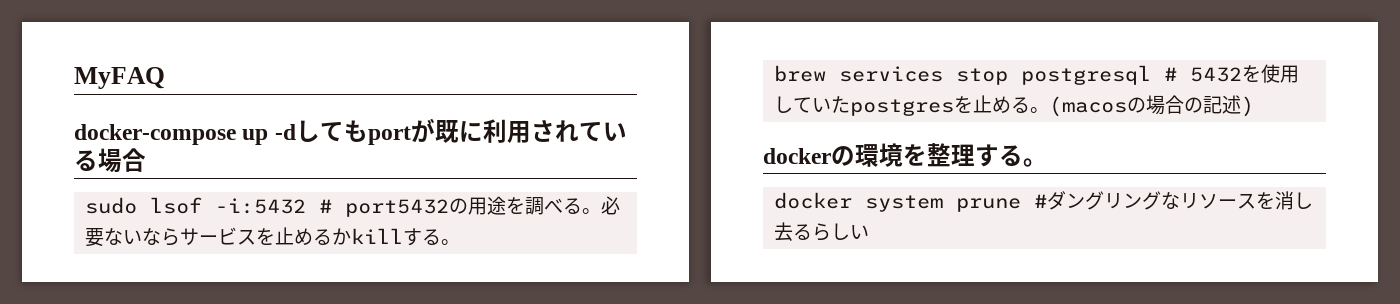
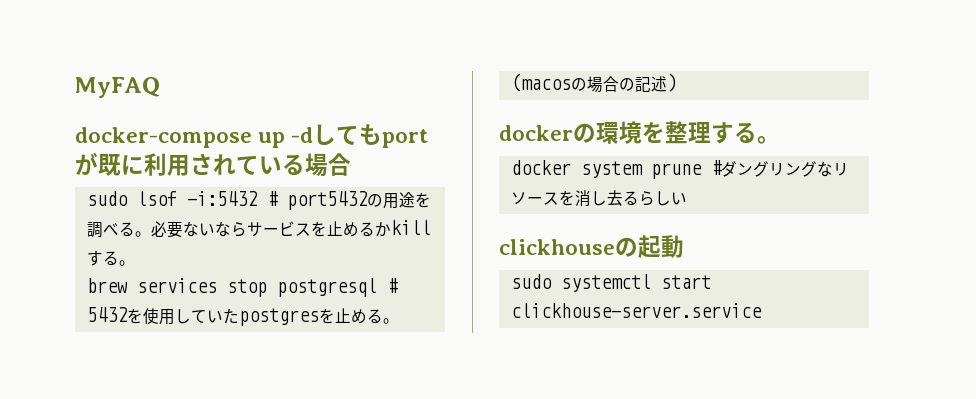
(869, 232) none -> [499,235,684,259] [511,274,712,292] [511,303,763,318] // clickhouseの起動 // sudo systemctl start clickhouse-server.service

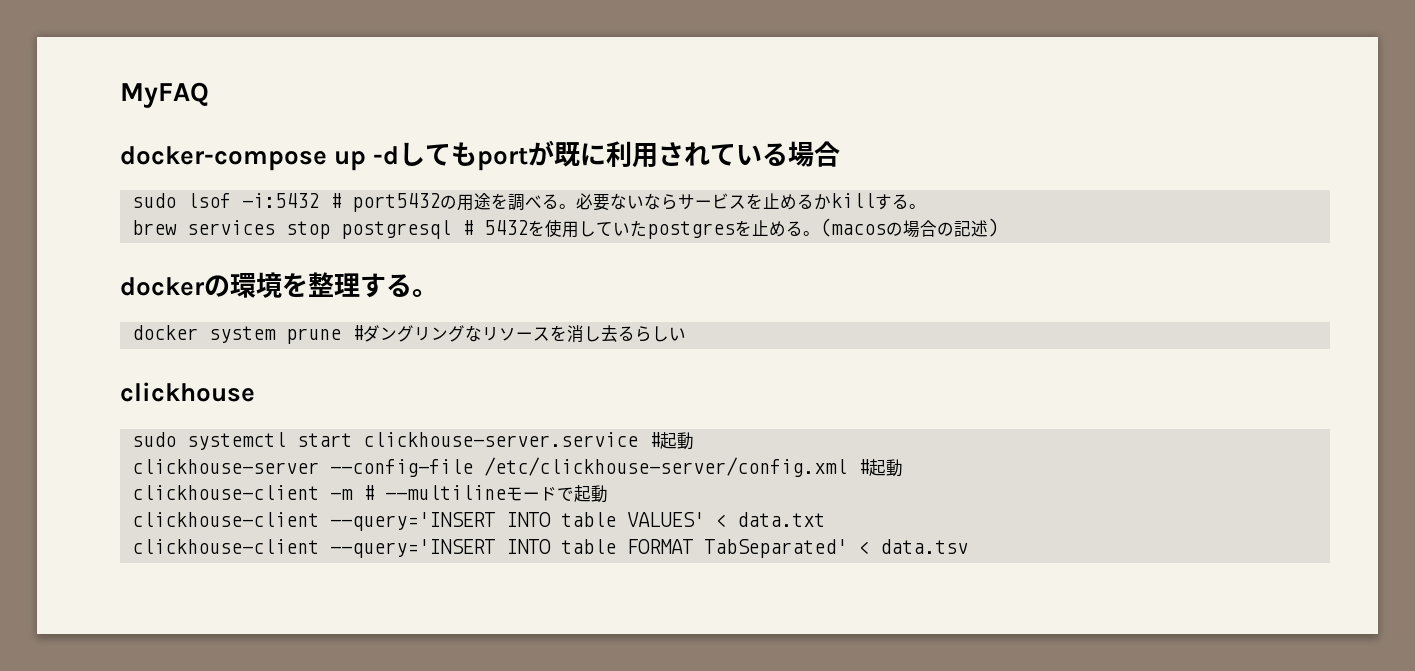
[615,235,684,259] の起動 -> (255, 392) none
(763, 310) none -> [649,432,695,450] [132,457,904,477] [132,485,609,503] [132,512,826,531] [132,539,969,558] #起動 // clickhouse-server --config-file /etc/clickhouse-server/config.xml #起動 // clickhouse-client -m # --multilineモードで起動 // clickhouse-client --query='INSERT INTO table VALUES' < data.txt // clickhouse-client --query='INSERT INTO table FORMAT TabSeparated' < data.tsv

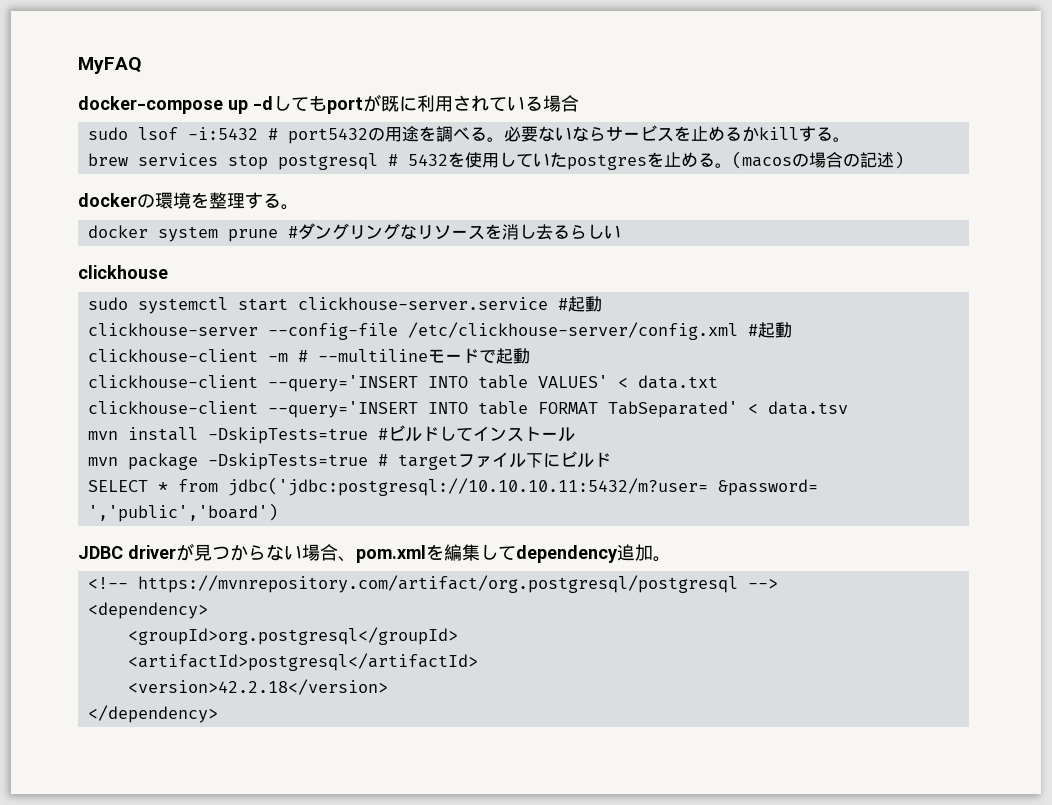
(969, 546) none -> [87,425,575,444] [87,451,611,470] [87,477,818,496] [87,503,278,522] [78,543,671,563] [87,575,778,593] [87,602,208,619] [127,627,458,645] [127,653,478,671] [127,679,388,695] [87,705,218,723] // mvn install -DskipTests=true #ビルドしてインストール // mvn package -DskipTests=true # targetファイル下にビルド // SELECT * from jdbc('jdbc:postgresql://10.10.10.11:5432/m?user= &password= ','public','board') // JDBC driverが見つからない場合、pom.xmlを編集してdependency追加。 // <!-- https://mvnrepository.com/artifact/org.postgresql/postgresql --> // <dependency> // <groupId>org.postgresql</groupId> // <artifactId>postgresql</artifactId> // <version>42.2.18</version> // </dependency>

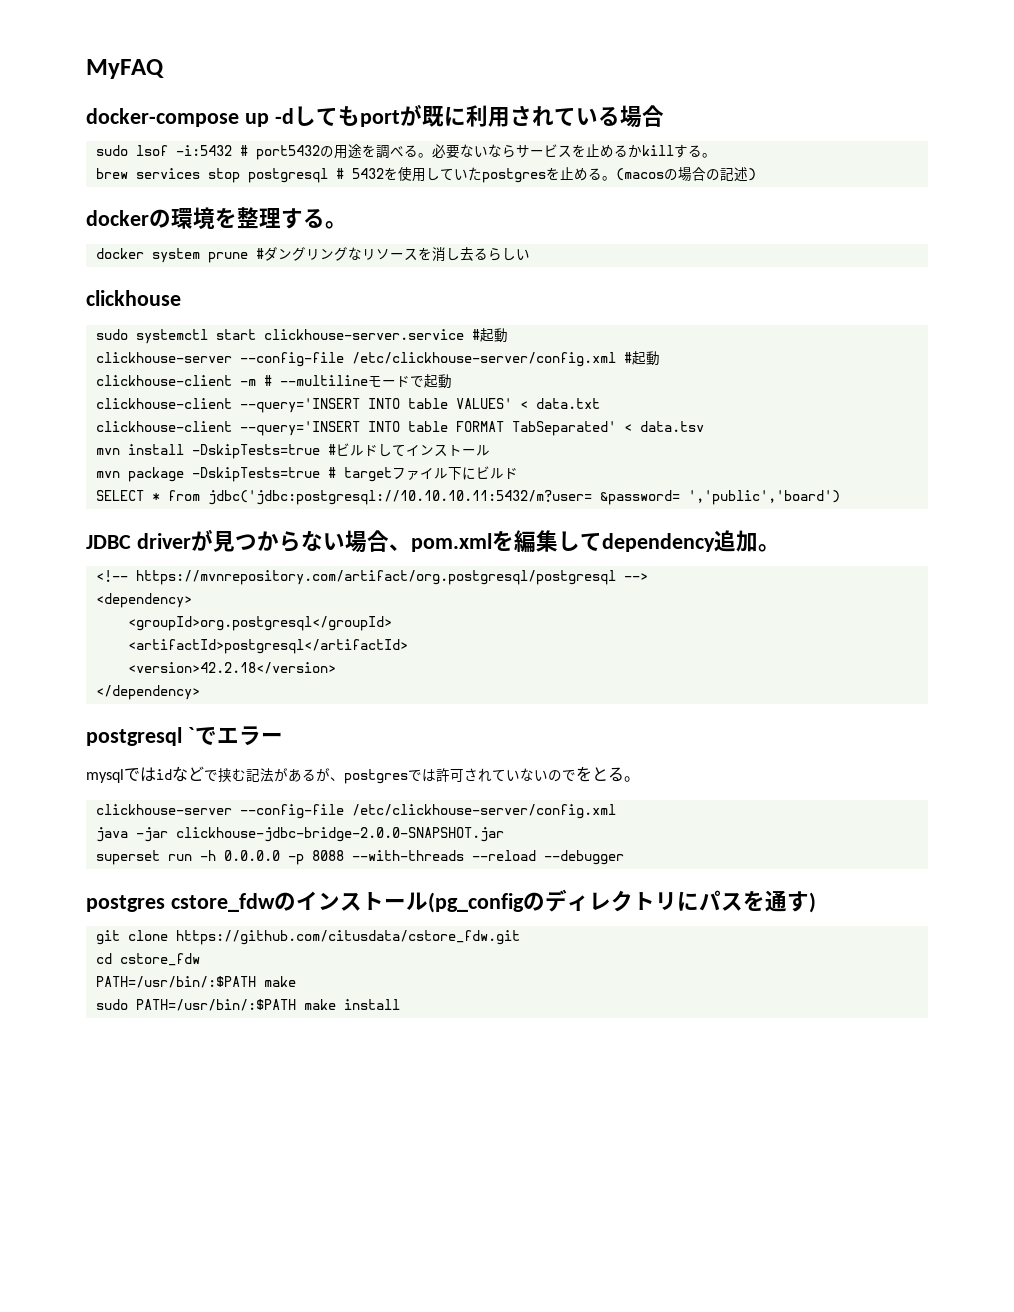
(218, 714) none -> [86,726,283,746] [86,766,640,784] [95,804,616,819] [95,827,504,842] [95,850,624,865] [86,889,816,913] [95,930,520,945] [95,953,200,966] [95,976,296,988] [95,999,400,1011] // postgresql `でエラー // mysqlではidなどで挟む記法があるが、postgresでは許可されていないのでをとる。 // clickhouse-server --config-file /etc/clickhouse-server/config.xml // java -jar clickhouse-jdbc-bridge-2.0.0-SNAPSHOT.jar // superset run -h 0.0.0.0 -p 8088 --with-threads --reload --debugger // postgres cstore_fdwのインストール(pg_configのディレクトリにパスを通す) // git clone https://github.com/citusdata/cstore_fdw.git // cd cstore_fdw // PATH=/usr/bin/:$PATH make // sudo PATH=/usr/bin/:$PATH make install

